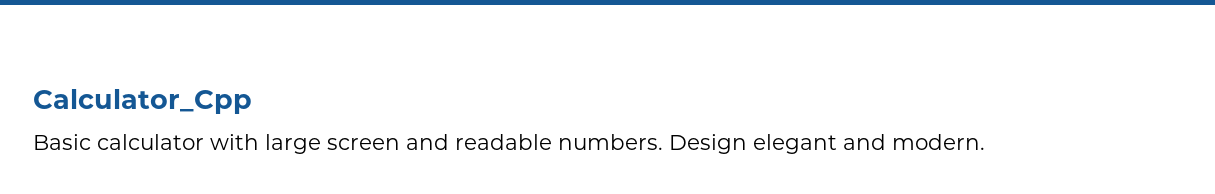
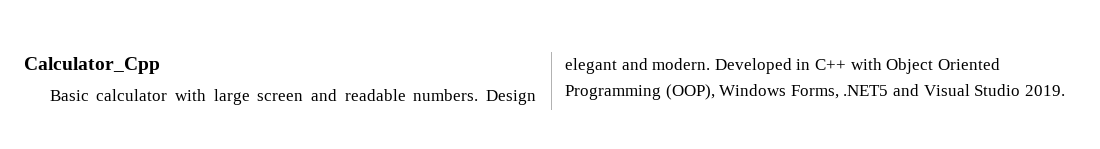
(985, 142) none -> [714,58,1000,74] [565,84,1065,100] Developed in C++ with Object Oriented Programming (OOP), Windows Forms, .NET5 and Visual Studio 2019.

